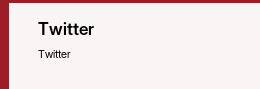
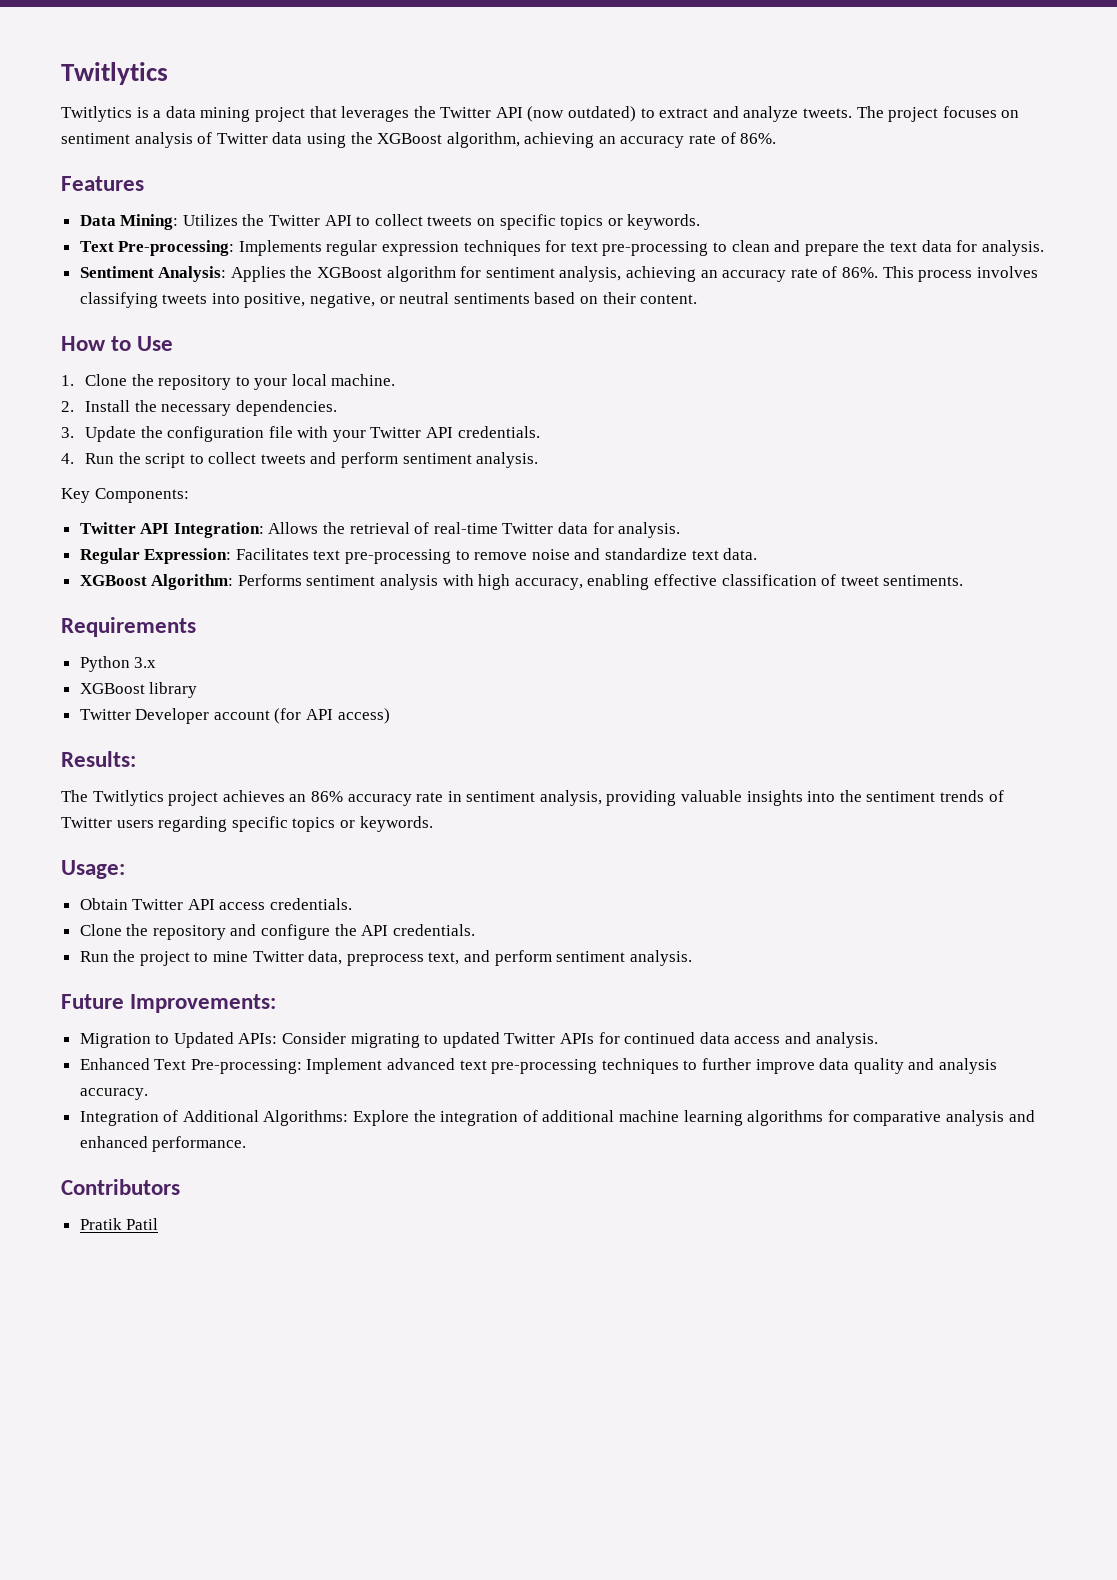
[38,22,94,35] [38,50,71,58] Twitter // Twitter -> [61,62,168,85] [61,106,1020,122] [61,132,777,148] [61,176,144,191] [79,214,701,230] [79,240,1044,256] [79,266,1038,282] [79,292,698,308] [61,336,174,351] [61,374,396,390] [61,400,337,416] [61,426,540,442] [61,452,539,468] [61,488,189,503] [79,522,681,538] [79,548,758,564] [79,574,964,590] [61,617,196,637] [79,656,157,672] [79,682,198,698] [79,708,390,724] [61,751,136,767] [61,790,1004,806] [61,816,433,832] [61,860,125,879] [79,898,353,910] [79,924,475,940] [79,950,692,966] [61,994,277,1013] [79,1032,878,1048] [79,1058,997,1074] [79,1088,148,1100] [79,1110,1035,1126] [79,1136,247,1152] [61,1179,180,1195] [79,1218,159,1230] Twitlytics // Twitlytics is a data mining project that leverages the Twitter API (now outdated) to extract and analyze tweets. The project focuses on sentiment analysis of Twitter data using the XGBoost algorithm, achieving an accuracy rate of 86%. // Features // Data Mining: Utilizes the Twitter API to collect tweets on specific topics or keywords. // Text Pre-processing: Implements regular expression techniques for text pre-processing to clean and prepare the text data for analysis. // Sentiment Analysis: Applies the XGBoost algorithm for sentiment analysis, achieving an accuracy rate of 86%. This process involves classifying tweets into positive, negative, or neutral sentiments based on their content. // How to Use // 1. Clone the repository to your local machine. // 2. Install the necessary dependencies. // 3. Update the configuration file with your Twitter API credentials. // 4. Run the script to collect tweets and perform sentiment analysis. // Key Components: // Twitter API Integration: Allows the retrieval of real-time Twitter data for analysis. // Regular Expression: Facilitates text pre-processing to remove noise and standardize text data. // XGBoost Algorithm: Performs sentiment analysis with high accuracy, enabling effective classification of tweet sentiments. // Requirements // Python 3.x // XGBoost library // Twitter Developer account (for API access) // Results: // The Twitlytics project achieves an 86% accuracy rate in sentiment analysis, providing valuable insights into the sentiment trends of Twitter users regarding specific topics or keywords. // Usage: // Obtain Twitter API access credentials. // Clone the repository and configure the API credentials. // Run the project to mine Twitter data, preprocess text, and perform sentiment analysis. // Future Improvements: // Migration to Updated APIs: Consider migrating to updated Twitter APIs for continued data access and analysis. // Enhanced Text Pre-processing: Implement advanced text pre-processing techniques to further improve data quality and analysis accuracy. // Integration of Additional Algorithms: Explore the integration of additional machine learning algorithms for comparative analysis and enhanced performance. // Contributors // Pratik Patil

